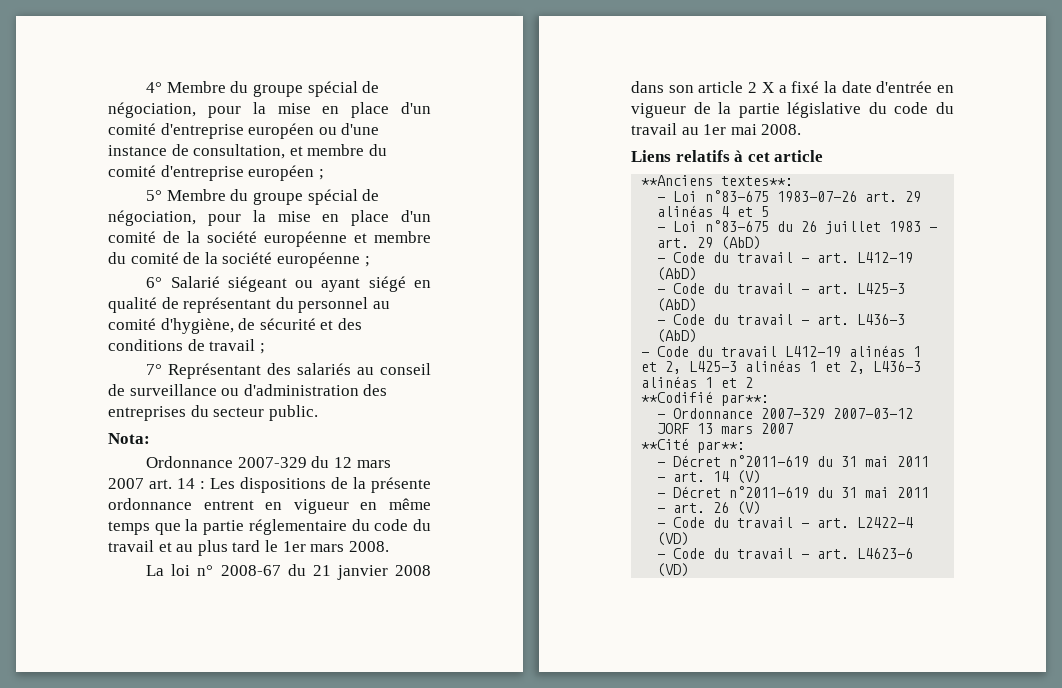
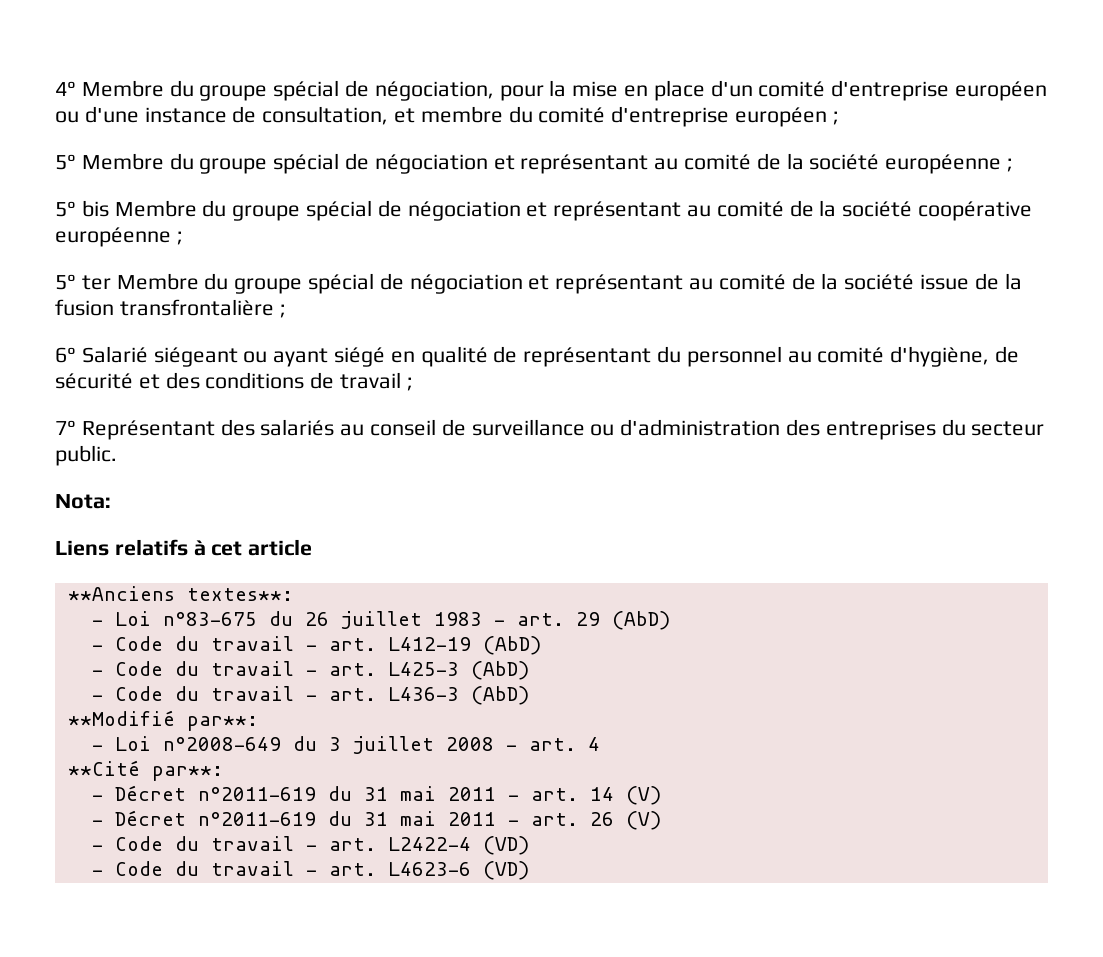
[108,210,431,226] [108,231,431,247] [108,252,370,268] négociation, pour la mise en place d'un comité de la société européenne et membre du comité de la société européenne ; -> [374,153,1014,174] [55,200,1033,221] [55,227,183,247] [55,273,1022,294] [55,299,286,318] négociation et représentant au comité de la société européenne ; // 5° bis Membre du groupe spécial de négociation et représentant au comité de la société coopérative européenne ; // 5° ter Membre du groupe spécial de négociation et représentant au comité de la société issue de la fusion transfrontalière ;
[146,456,391,468] [108,477,431,493] [108,498,431,514] [108,519,431,535] [108,540,389,556] [146,564,432,580] [631,81,954,93] [631,102,954,118] [631,123,802,135] // Ordonnance 2007-329 du 12 mars 2007 art. 14 : Les dispositions de la présente ordonnance entrent en vigueur en même temps que la partie réglementaire du code du travail et au plus tard le 1er mars 2008. // La loi n° 2008-67 du 21 janvier 2008 dans son article 2 X a fixé la date d'entrée en vigueur de la partie législative du code du travail au 1er mai 2008. -> (111, 501) none
[657,190,922,202] [657,205,770,217] // - Loi n°83-675 1983-07-26 art. 29 alinéas 4 et 5 -> (293, 594) none
[641,345,922,357] [641,360,922,374] [641,376,754,388] [641,391,770,406] [657,408,914,419] [657,423,794,434] - Code du travail L412-19 alinéas 1 et 2, L425-3 alinéas 1 et 2, L436-3 alinéas 1 et 2 // **Codifié par**: // - Ordonnance 2007-329 2007-03-12 JORF 13 mars 2007 -> [67,710,258,731] [91,736,600,754] **Modifié par**: // - Loi n°2008-649 du 3 juillet 2008 - art. 4

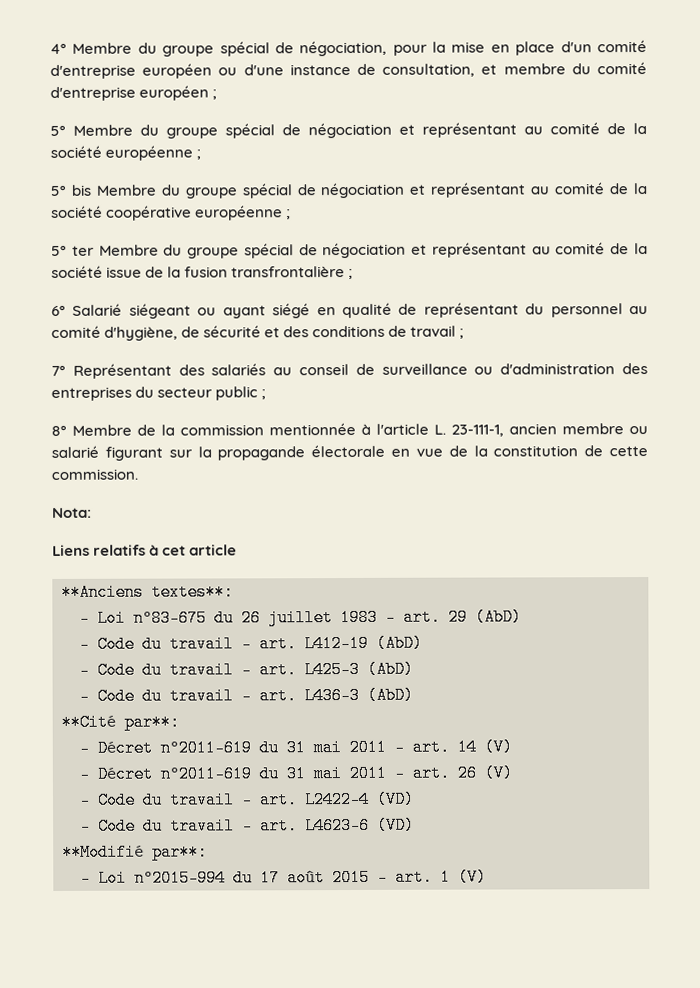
[55,445,117,466] public. -> [215,386,267,401] [51,422,648,437] [51,444,648,461] [51,468,138,480] public ; // 8° Membre de la commission mentionnée à l'article L. 23-111-1, ancien membre ou salarié figurant sur la propagande électorale en vue de la constitution de cette commission.
[67,710,258,731] [91,736,600,754] // **Modifié par**: // - Loi n°2008-649 du 3 juillet 2008 - art. 4 -> (414, 695) none
(529, 870) none -> [62,843,208,861] [80,868,487,887] // **Modifié par**: // - Loi n°2015-994 du 17 août 2015 - art. 1 (V)

